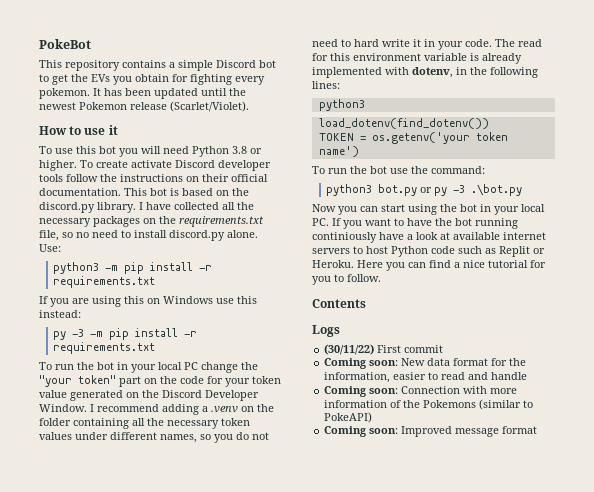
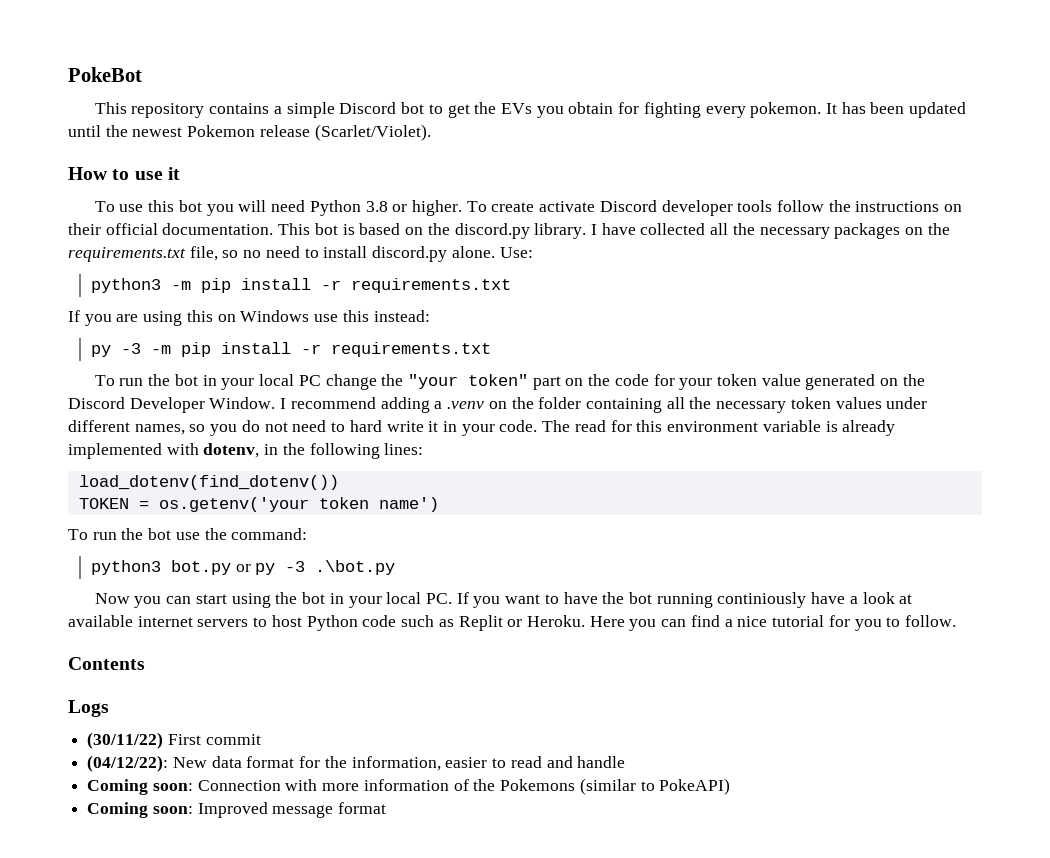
[318,99,365,111] // python3 -> (424, 449) none
[324,358,399,369] Coming soon: -> [87,755,169,772] (04/12/22):

